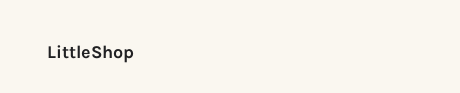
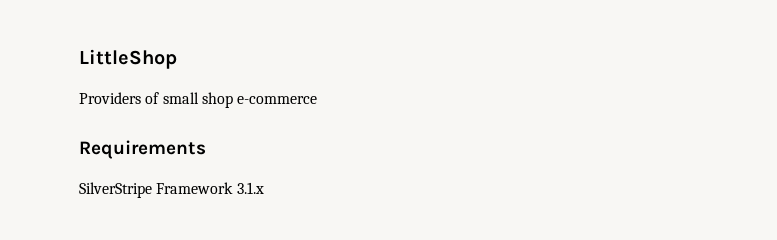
(134, 54) none -> [79,92,318,108] [79,140,206,159] [79,182,264,198] // Providers of small shop e-commerce // Requirements // SilverStripe Framework 3.1.x

